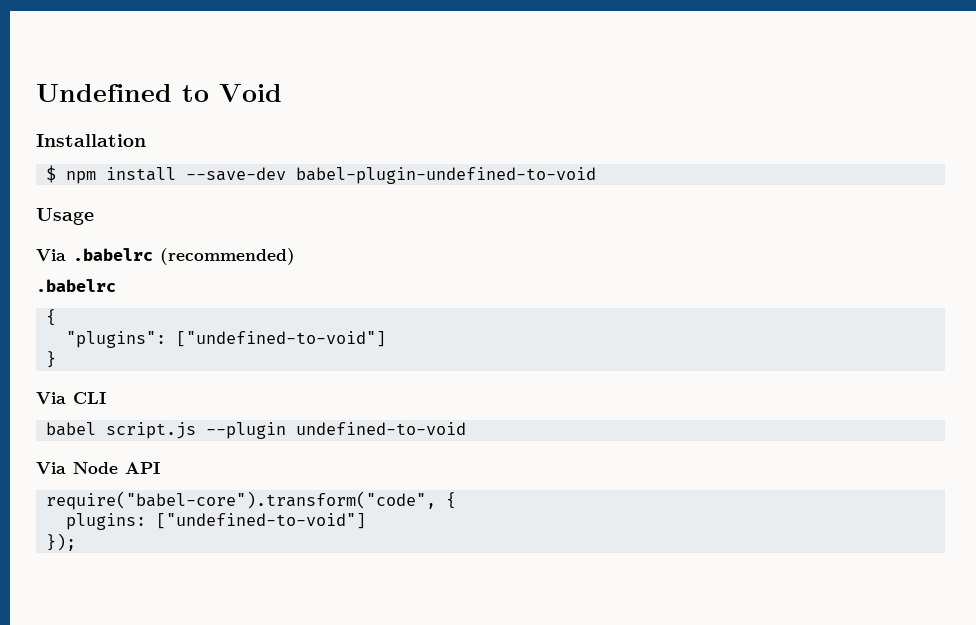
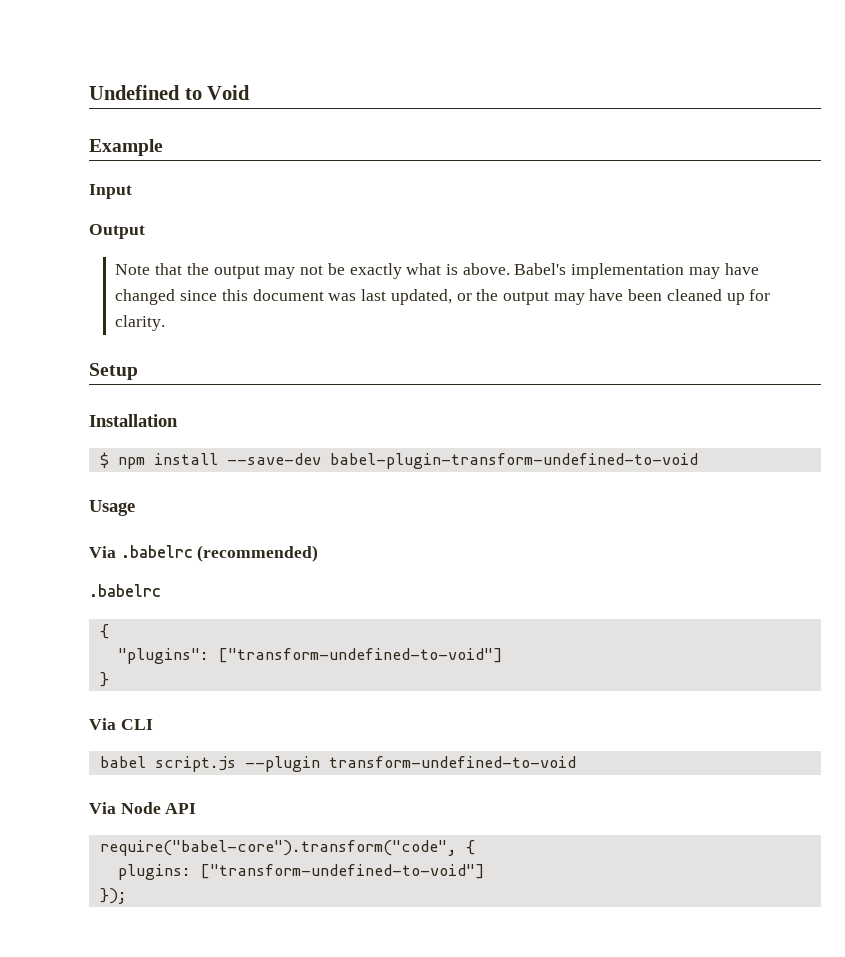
(282, 93) none -> [89,139,163,156] [89,184,132,199] [89,224,145,239] [115,263,759,279] [115,289,771,305] [115,315,166,331] [89,363,138,380] // Example // Input // Output // Note that the output may not be exactly what is above. Babel's implementation may have changed since this document was last updated, or the output may have been cleaned up for clarity. // Setup
[295,167,596,184] babel-plugin-undefined-to-void -> [329,453,698,469] babel-plugin-transform-undefined-to-void
[175,331,386,347] ["undefined-to-void"] -> [217,648,503,663] ["transform-undefined-to-void"]
[295,422,466,435] undefined-to-void -> [328,756,576,768] transform-undefined-to-void
[155,513,366,529] ["undefined-to-void"] -> [199,864,485,879] ["transform-undefined-to-void"]

